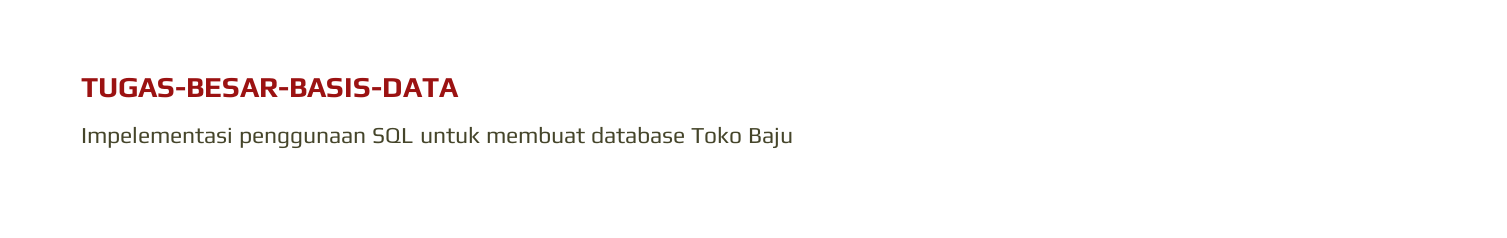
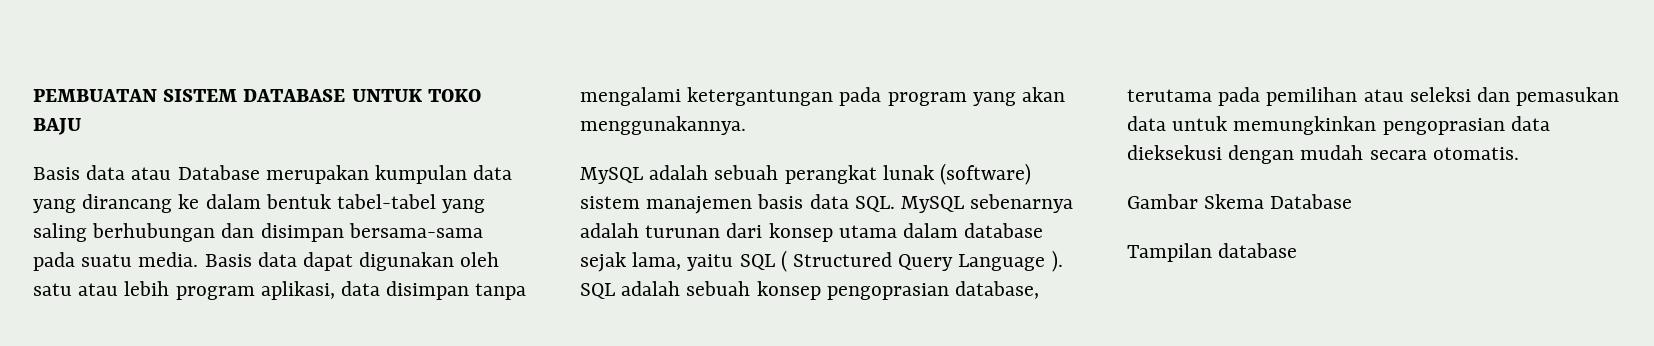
[81,77,459,98] [81,126,794,149] TUGAS-BESAR-BASIS-DATA // Impelementasi penggunaan SQL untuk membuat database Toko Baju -> [33,89,481,102] [33,118,81,135] [33,165,513,184] [33,194,486,213] [33,223,483,242] [33,252,500,271] [33,281,527,300] [580,87,1066,106] [580,116,746,135] [580,163,1032,185] [580,194,1074,214] [580,223,1044,242] [580,250,1063,272] [580,281,1040,300] [1127,87,1620,106] [1127,116,1550,135] [1127,145,1519,164] [1127,194,1353,209] [1127,243,1298,262] PEMBUATAN SISTEM DATABASE UNTUK TOKO BAJU // Basis data atau Database merupakan kumpulan data yang dirancang ke dalam bentuk tabel-tabel yang saling berhubungan dan disimpan bersama-sama pada suatu media. Basis data dapat digunakan oleh satu atau lebih program aplikasi, data disimpan tanpa mengalami ketergantungan pada program yang akan menggunakannya. // MySQL adalah sebuah perangkat lunak (software) sistem manajemen basis data SQL. MySQL sebenarnya adalah turunan dari konsep utama dalam database sejak lama, yaitu SQL ( Structured Query Language ). SQL adalah sebuah konsep pengoprasian database, terutama pada pemilihan atau seleksi dan pemasukan data untuk memungkinkan pengoprasian data dieksekusi dengan mudah secara otomatis. // Gambar Skema Database // Tampilan database

